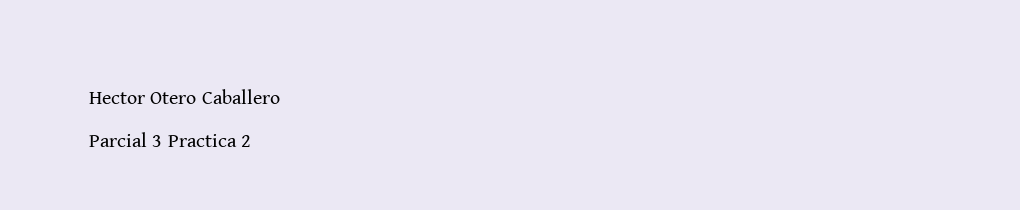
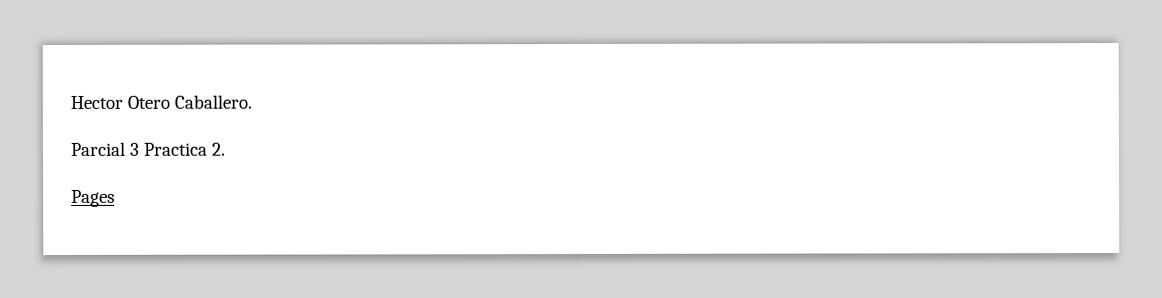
[201,89,280,104] Caballero -> [174,94,253,109] Caballero.
[240,135,251,147] 2 -> [211,142,227,156] [71,189,115,207] 2. // Pages

